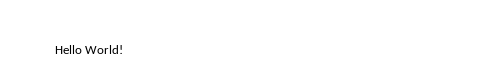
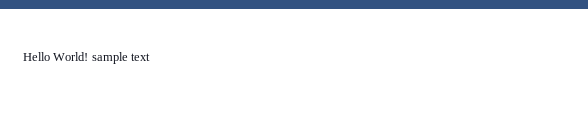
(124, 49) none -> [91,52,151,64] sample text

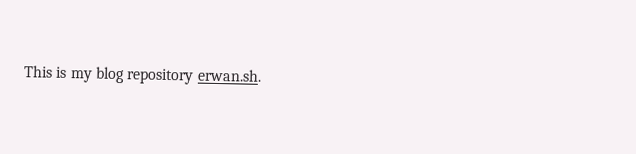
[23,52,151,64] Hello World! sample text -> [23,65,262,85] This is my blog repository erwan.sh.

